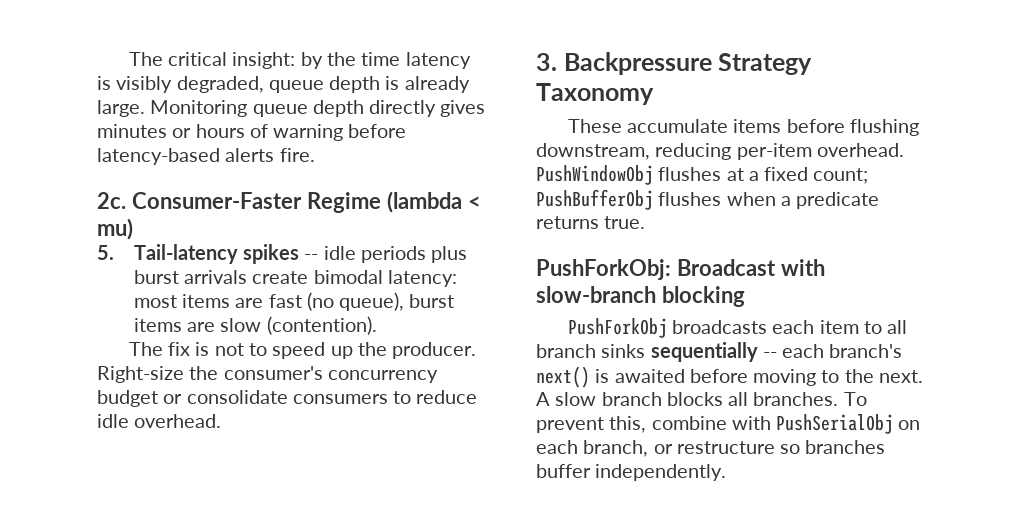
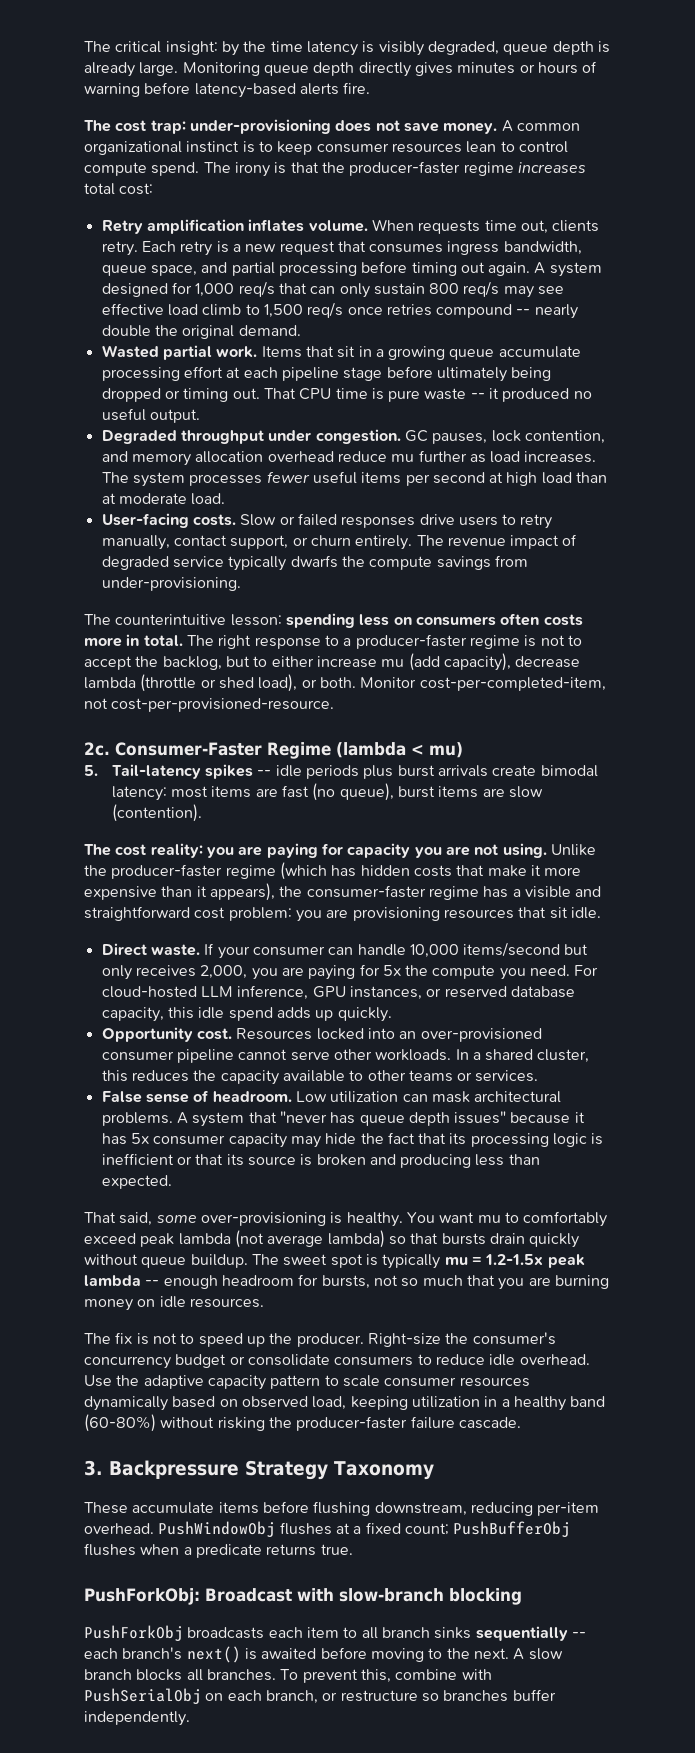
(315, 155) none -> [84,119,580,134] [84,141,568,155] [84,161,586,177] [84,183,154,195] [101,219,600,234] [101,241,582,256] [101,261,602,277] [101,281,565,298] [101,302,578,319] [101,325,301,339] [101,345,581,360] [101,366,552,382] [101,388,592,402] [101,408,200,423] [101,429,605,444] [101,450,597,466] [101,471,608,487] [101,493,226,505] [101,513,553,529] [101,534,578,550] [101,555,528,571] [101,577,241,591] [84,613,583,628] [84,634,582,649] [84,653,581,671] [84,674,606,692] [84,698,335,712] // The cost trap: under-provisioning does not save money. A common organizational instinct is to keep consumer resources lean to control compute spend. The irony is that the producer-faster regime increases total cost: // Retry amplification inflates volume. When requests time out, clients retry. Each retry is a new request that consumes ingress bandwidth, queue space, and partial processing before timing out again. A system designed for 1,000 req/s that can only sustain 800 req/s may see effective load climb to 1,500 req/s once retries compound -- nearly double the original demand. // Wasted partial work. Items that sit in a growing queue accumulate processing effort at each pipeline stage before ultimately being dropped or timing out. That CPU time is pure waste -- it produced no useful output. // Degraded throughput under congestion. GC pauses, lock contention, and memory allocation overhead reduce mu further as load increases. The system processes fewer useful items per second at high load than at moderate load. // User-facing costs. Slow or failed responses drive users to retry manually, contact support, or churn entirely. The revenue impact of degraded service typically dwarfs the compute savings from under-provisioning. // The counterintuitive lesson: spending less on consumers often costs more in total. The right response to a producer-faster regime is not to accept the backlog, but to either increase mu (add capacity), decrease lambda (throttle or shed load), or both. Monitor cost-per-completed-item, not cost-per-provisioned-resource.
(377, 325) none -> [84,843,596,858] [84,862,582,880] [84,883,602,901] [84,906,601,922] [101,942,589,959] [101,964,599,980] [101,985,575,1000] [101,1007,392,1022] [101,1027,542,1042] [101,1049,590,1063] [101,1070,539,1085] [101,1090,562,1103] [101,1111,585,1127] [101,1132,604,1148] [101,1153,540,1168] [101,1175,172,1189] [84,1211,608,1227] [84,1230,580,1248] [84,1254,585,1269] [84,1274,609,1290] [84,1296,264,1311] // The cost reality: you are paying for capacity you are not using. Unlike the producer-faster regime (which has hidden costs that make it more expensive than it appears), the consumer-faster regime has a visible and straightforward cost problem: you are provisioning resources that sit idle. // Direct waste. If your consumer can handle 10,000 items/second but only receives 2,000, you are paying for 5x the compute you need. For cloud-hosted LLM inference, GPU instances, or reserved database capacity, this idle spend adds up quickly. // Opportunity cost. Resources locked into an over-provisioned consumer pipeline cannot serve other workloads. In a shared cluster, this reduces the capacity available to other teams or services. // False sense of headroom. Low utilization can mask architectural problems. A system that "never has queue depth issues" because it has 5x consumer capacity may hide the fact that its processing logic is inefficient or that its source is broken and producing less than expected. // That said, some over-provisioning is healthy. You want mu to comfortably exceed peak lambda (not average lambda) so that bursts drain quickly without queue buildup. The sweet spot is typically mu = 1.2-1.5x peak lambda -- enough headroom for bursts, not so much that you are burning money on idle resources.
(222, 421) none -> [84,1375,530,1390] [84,1396,606,1411] [84,1414,521,1432] Use the adaptive capacity pattern to scale consumer resources dynamically based on observed load, keeping utilization in a healthy band (60-80%) without risking the producer-faster failure cascade.

